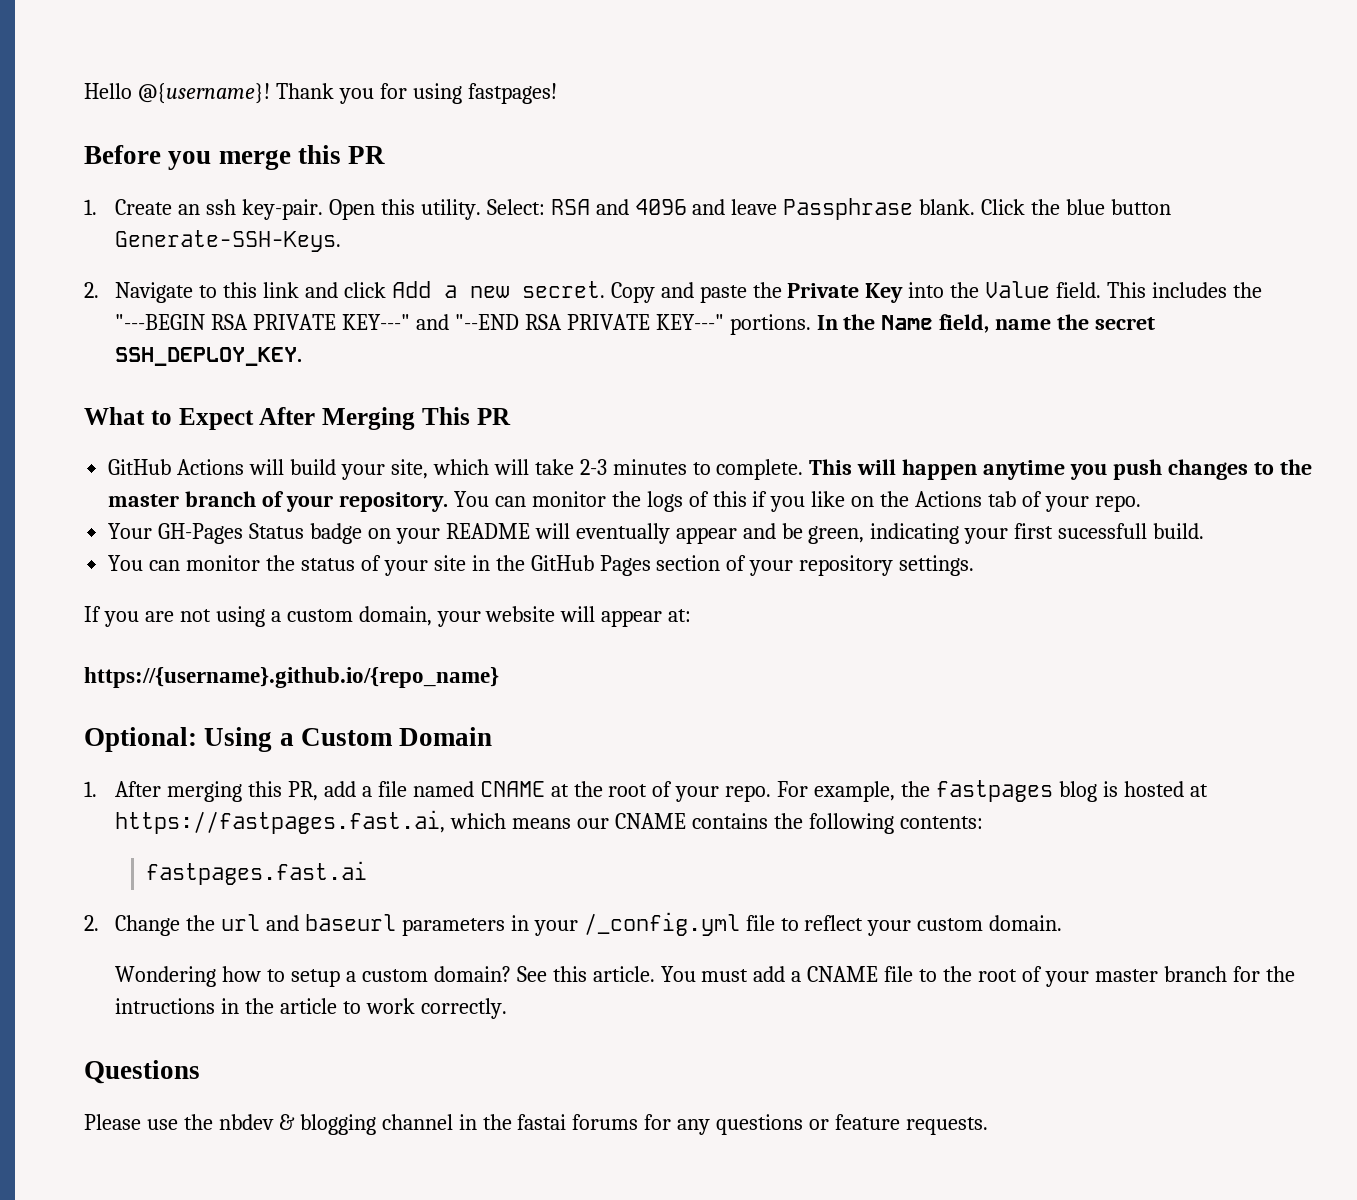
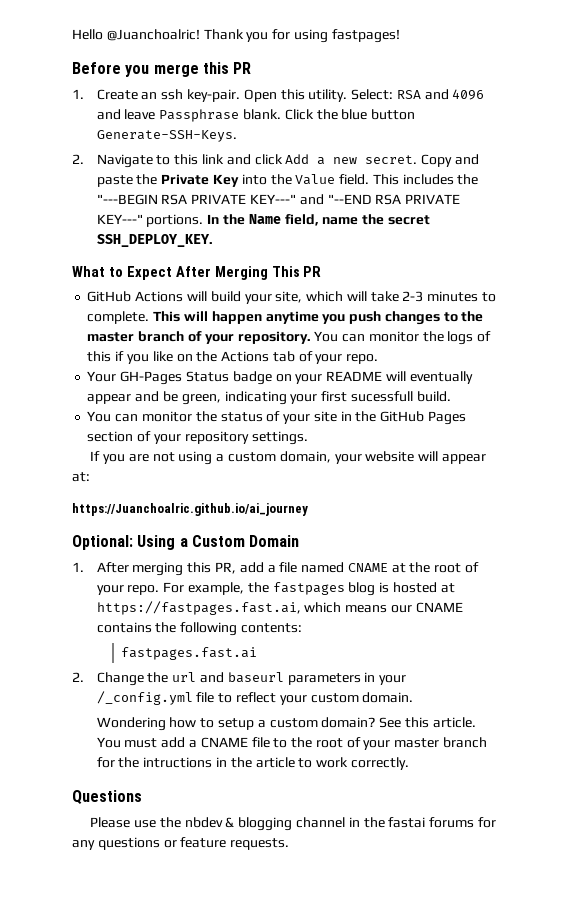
[137,83,270,104] @{username}! -> [106,29,200,41] @Juanchoalric!
[84,667,499,688] https://{username}.github.io/{repo_name} -> [72,503,308,516] https://Juanchoalric.github.io/ai_journey

